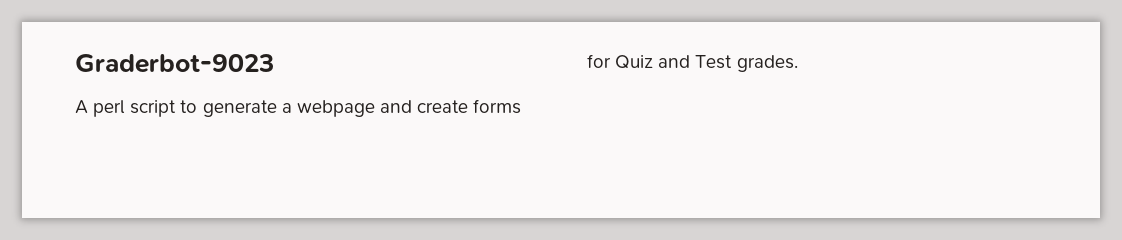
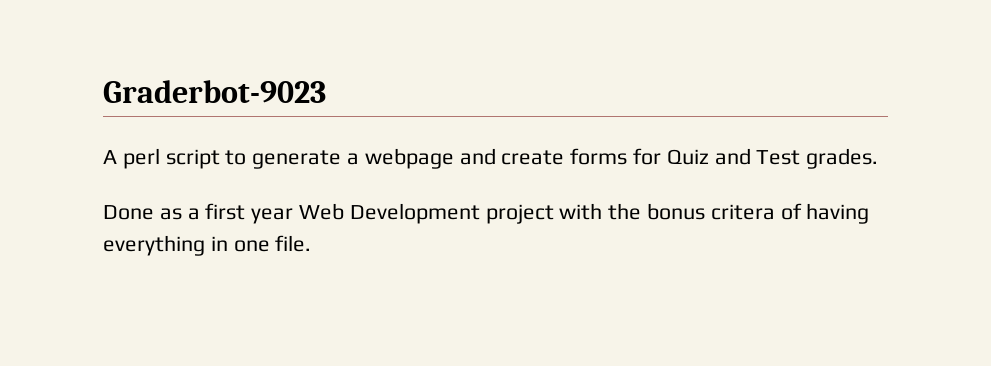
(798, 63) none -> [103,203,870,224] [103,235,312,256] // Done as a first year Web Development project with the bonus critera of having everything in one file.

